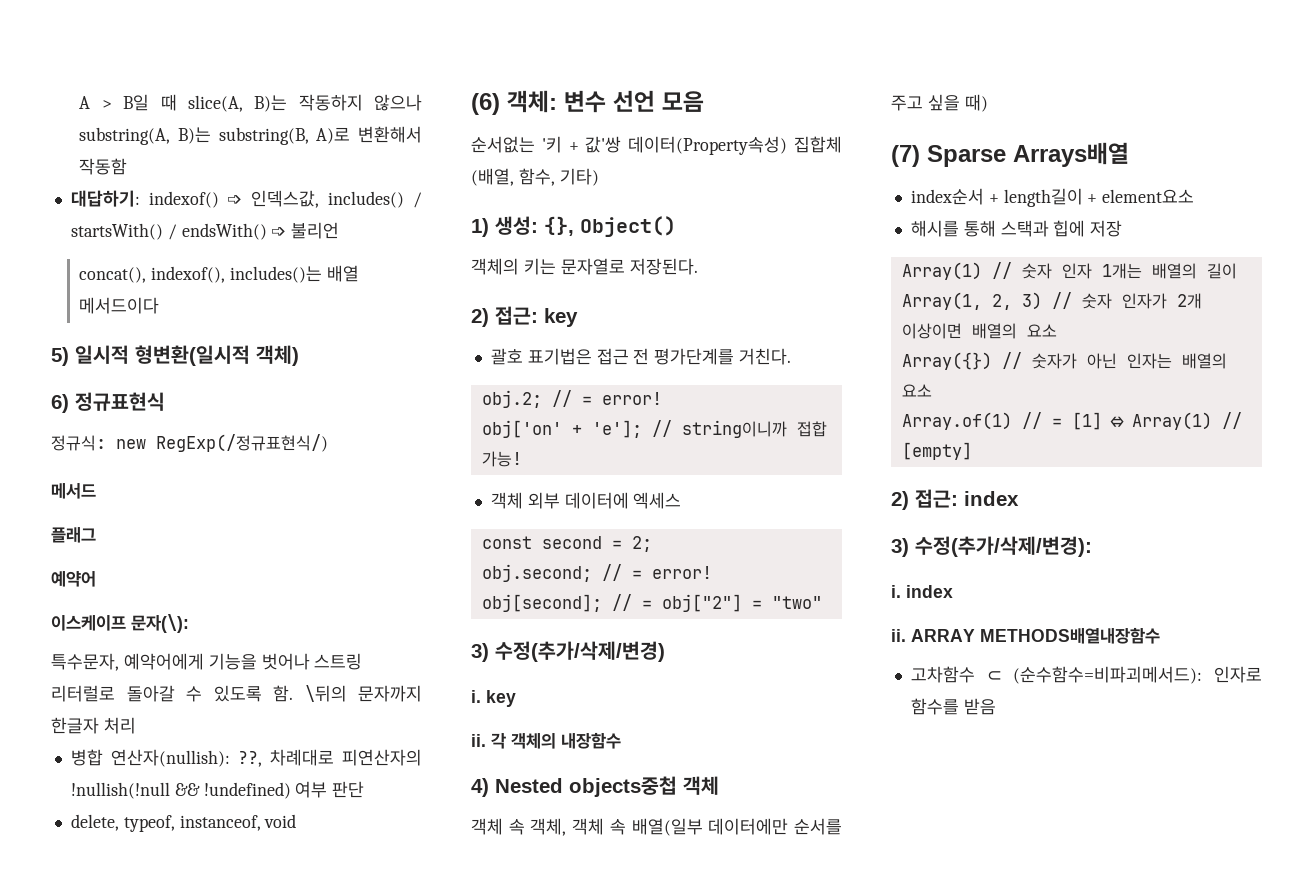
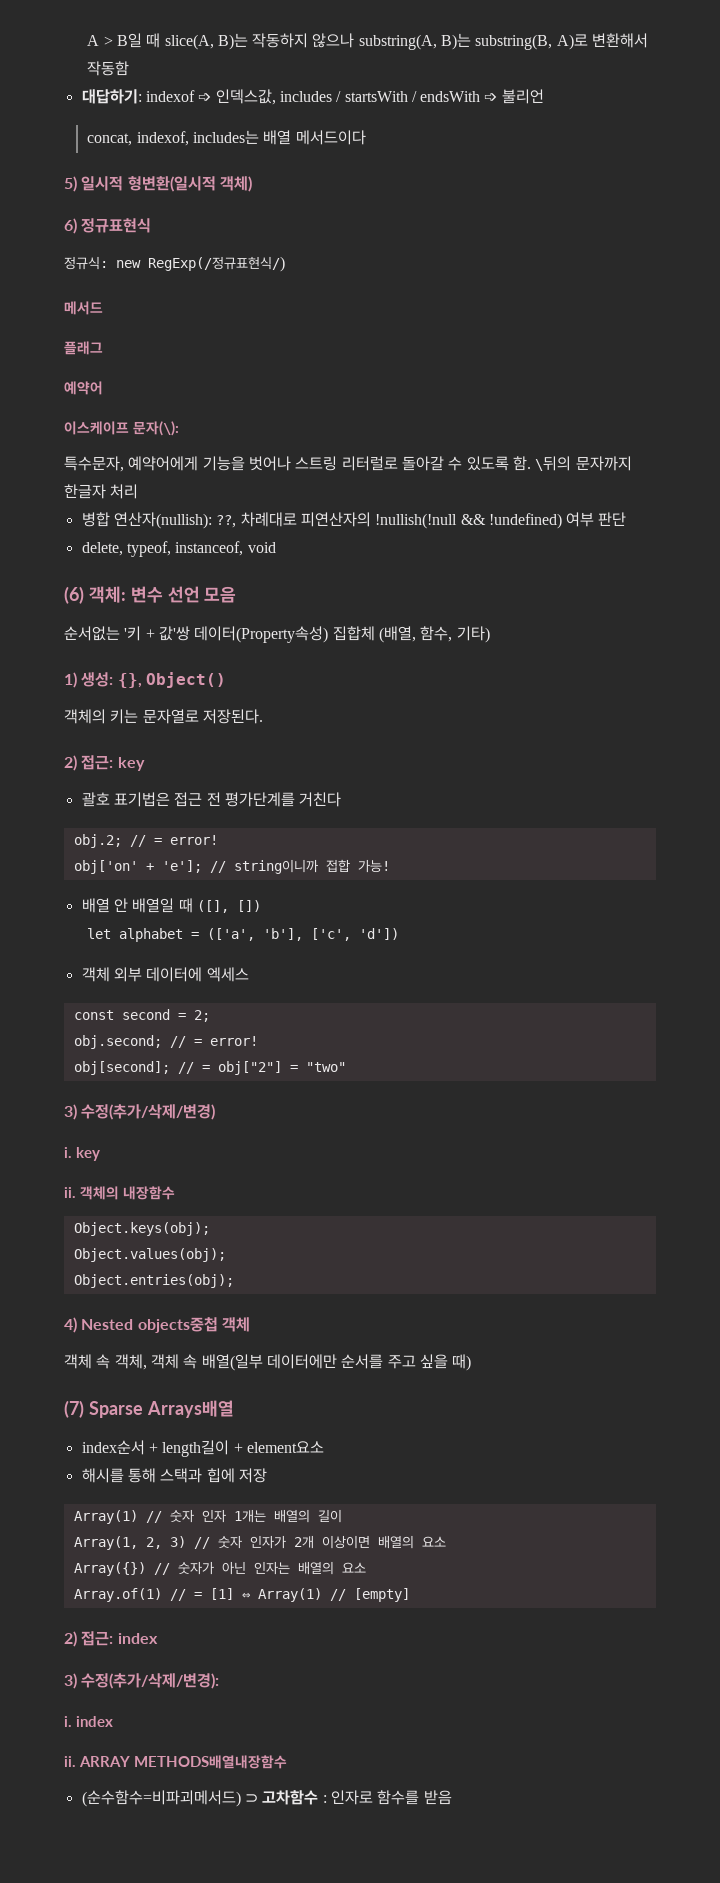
[148,191,219,208] indexof() -> [145,90,195,102] indexof
[328,191,422,208] [70,223,267,240] includes() / startsWith() / endsWith() -> [279,91,481,102] includes / startsWith / endsWith
[79,266,323,283] concat(), indexof(), includes()는 -> [87,130,259,146] concat, indexof, includes는
[739,348,792,365] 거친다. -> [299,792,342,807] 거친다
(522, 459) none -> [81,898,261,913] [87,928,400,942] // 배열 안 배열일 때 ([], []) // let alphabet = (['a', 'b'], ['c', 'd'])
[491,733,506,749] 각 -> (76, 1192) none
(621, 740) none -> [73,1222,210,1236] [73,1248,226,1262] [73,1274,234,1288] // Object.keys(obj); // Object.values(obj); // Object.entries(obj);
[910,666,1203,684] 고차함수 ⊂ (순수함수=비파괴메서드): -> [81,1790,327,1807] (순수함수=비파괴메서드) ⊃ 고차함수 :

